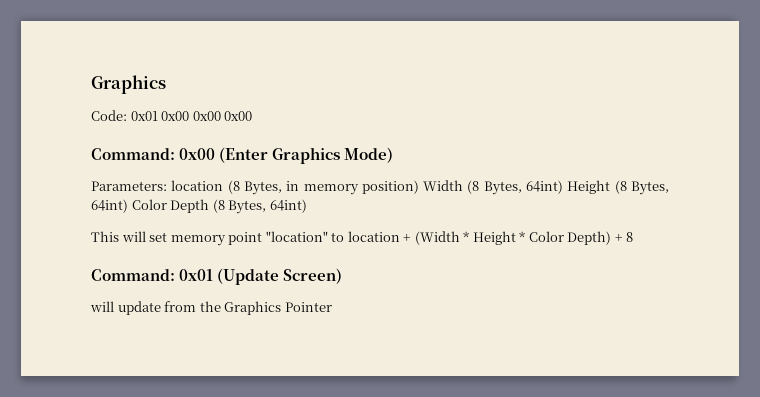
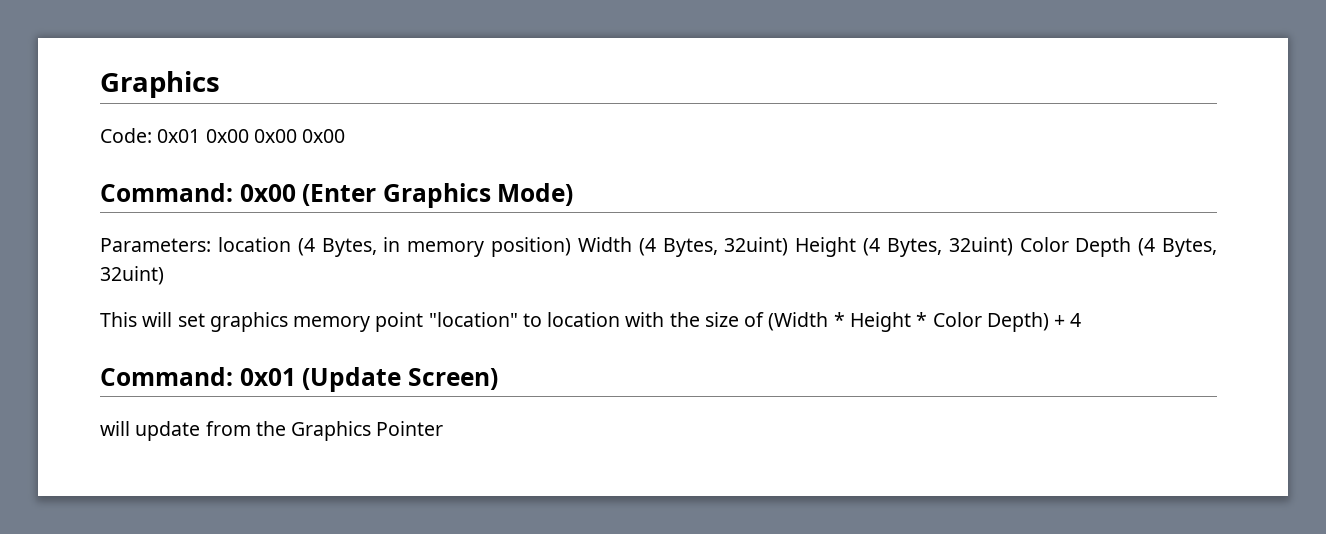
[227,180,240,194] (8 -> [297,238,315,256] (4
[467,180,669,195] [91,199,307,214] (8 Bytes, 64int) Height (8 Bytes, 64int) Color Depth (8 Bytes, 64int) -> [638,237,1217,257] [100,266,164,285] (4 Bytes, 32uint) Height (4 Bytes, 32uint) Color Depth (4 Bytes, 32uint)
(168, 237) none -> [209,312,288,332] graphics
[403,233,412,242] + -> [625,312,765,327] with the size of
[626,232,634,242] 8 -> [1070,313,1082,327] 4

